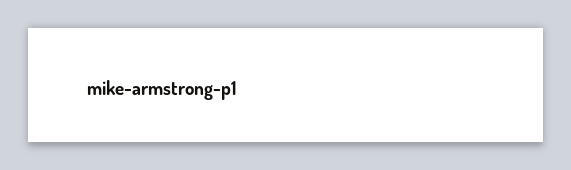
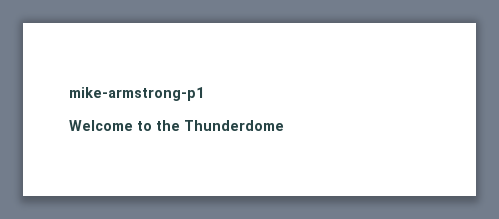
(236, 90) none -> [69,120,284,131] // Welcome to the Thunderdome

